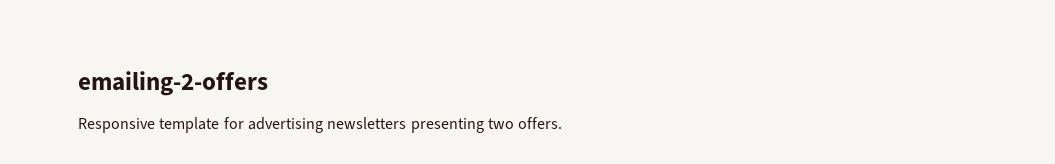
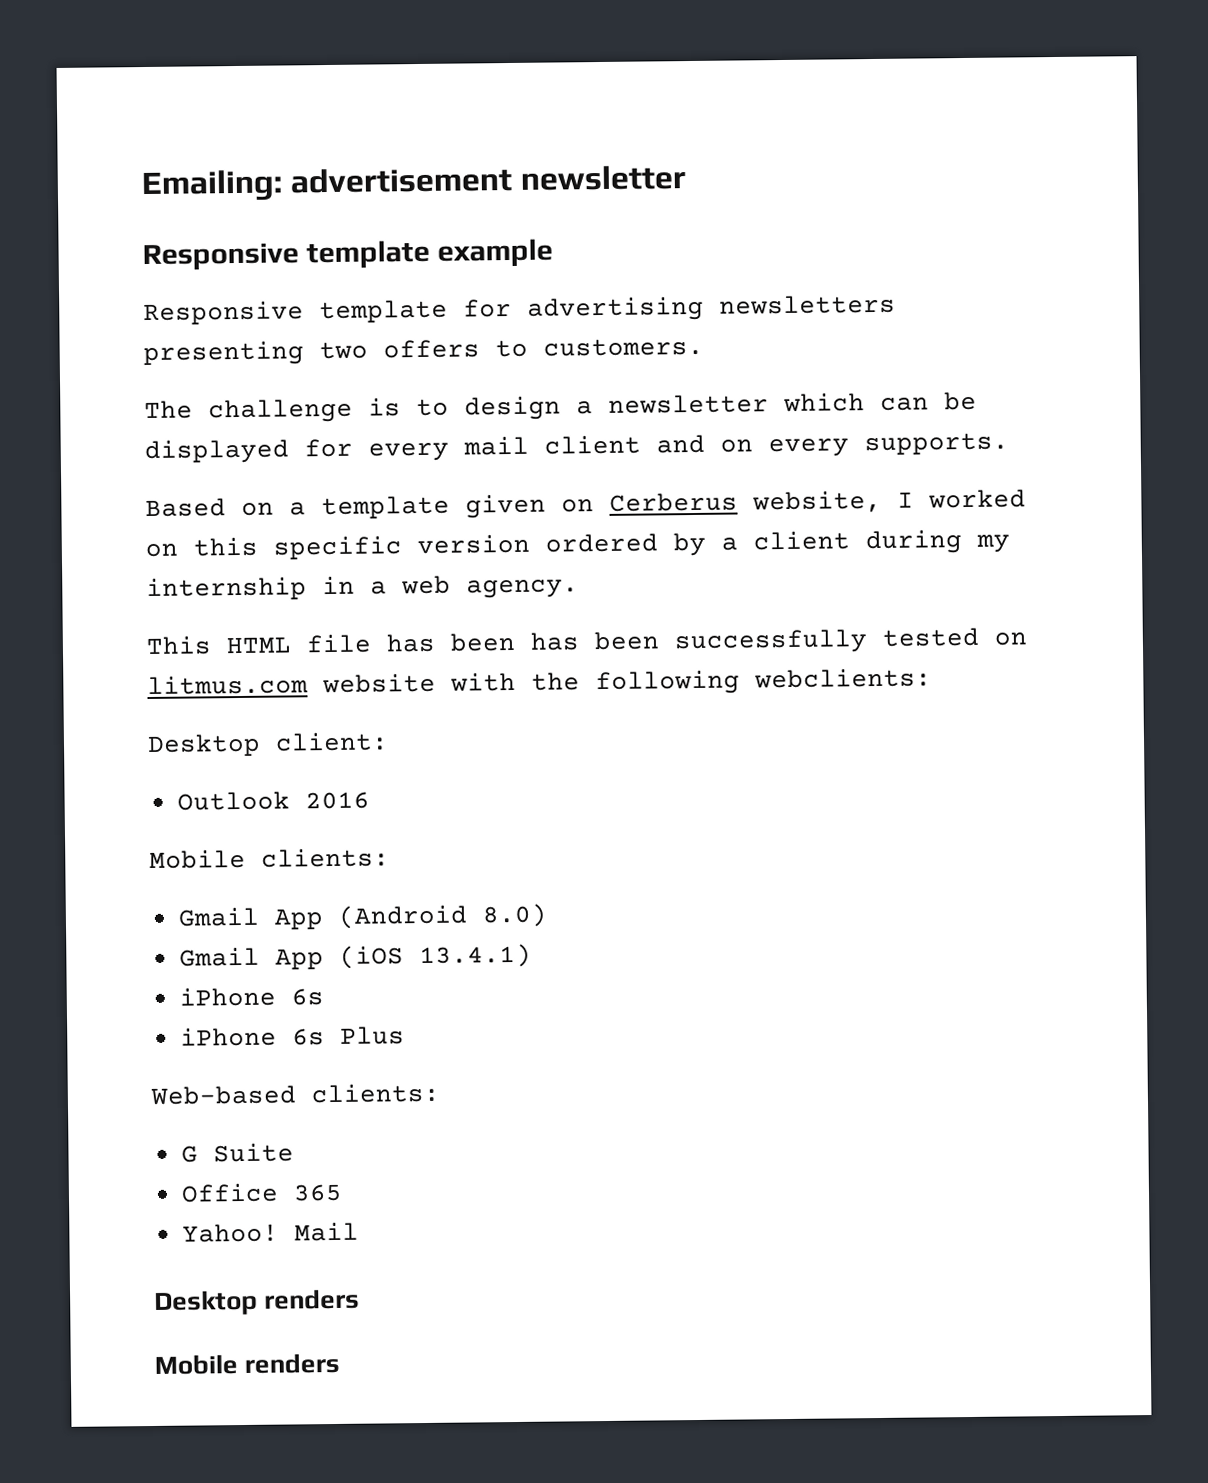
[78,71,268,96] emailing-2-offers -> [141,165,686,203] [142,238,553,272] Emailing: advertisement newsletter // Responsive template example
[518,117,563,129] offers. -> [383,337,704,359] [144,391,977,424] [144,432,1009,465] [145,489,1026,520] [145,529,1010,560] [146,575,579,602] [146,627,1027,656] [147,667,932,696] [147,731,389,758] [176,791,370,811] [149,847,390,870] [177,903,548,930] [178,943,532,970] [178,986,324,1007] [179,1026,405,1047] [150,1082,440,1106] [180,1142,294,1163] [180,1182,343,1203] [181,1221,359,1243] [154,1288,361,1316] [154,1352,341,1375] offers to customers. // The challenge is to design a newsletter which can be displayed for every mail client and on every supports. // Based on a template given on Cerberus website, I worked on this specific version ordered by a client during my internship in a web agency. // This HTML file has been has been successfully tested on litmus.com website with the following webclients: // Desktop client: // Outlook 2016 // Mobile clients: // Gmail App (Android 8.0) // Gmail App (iOS 13.4.1) // iPhone 6s // iPhone 6s Plus // Web-based clients: // G Suite // Office 365 // Yahoo! Mail // Desktop renders // Mobile renders

